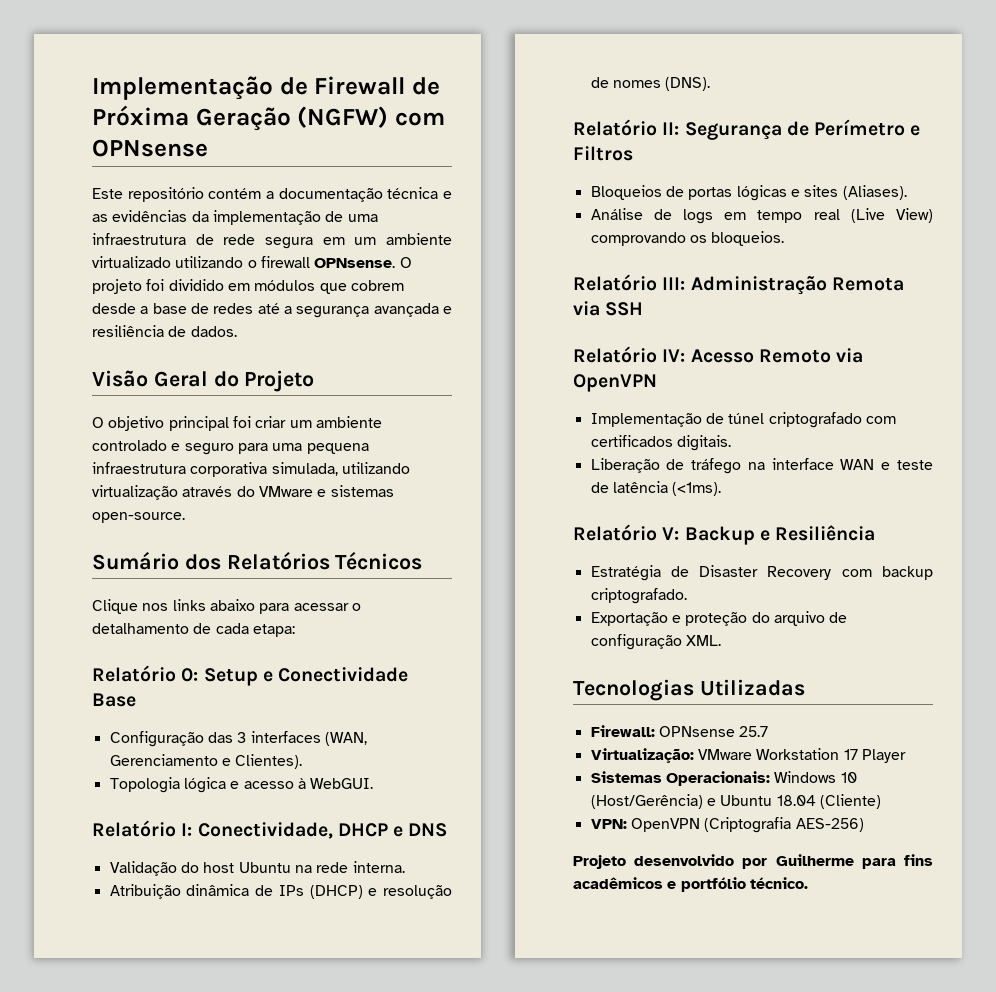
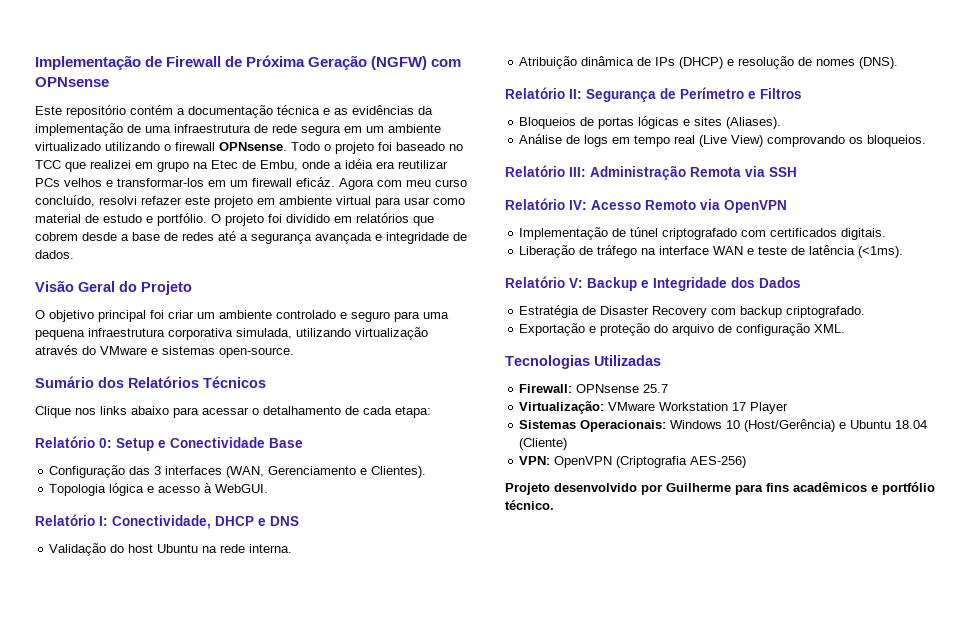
(396, 263) none -> [291,142,463,154] [35,159,448,172] [35,177,467,190] [35,195,465,208] [35,213,207,226] Todo o projeto foi baseado no TCC que realizei em grupo na Etec de Embu, onde a idéia era reutilizar PCs velhos e transformar-los em um firewall eficáz. Agora com meu curso concluído, resolvi refazer este projeto em ambiente virtual para usar como material de estudo e portfólio.
[254,280,316,291] módulos -> [356,213,409,223] relatórios
[92,325,164,337] resiliência -> [386,232,449,244] integridade
[775,525,876,541] Resiliência -> [653,277,801,291] Integridade dos Dados

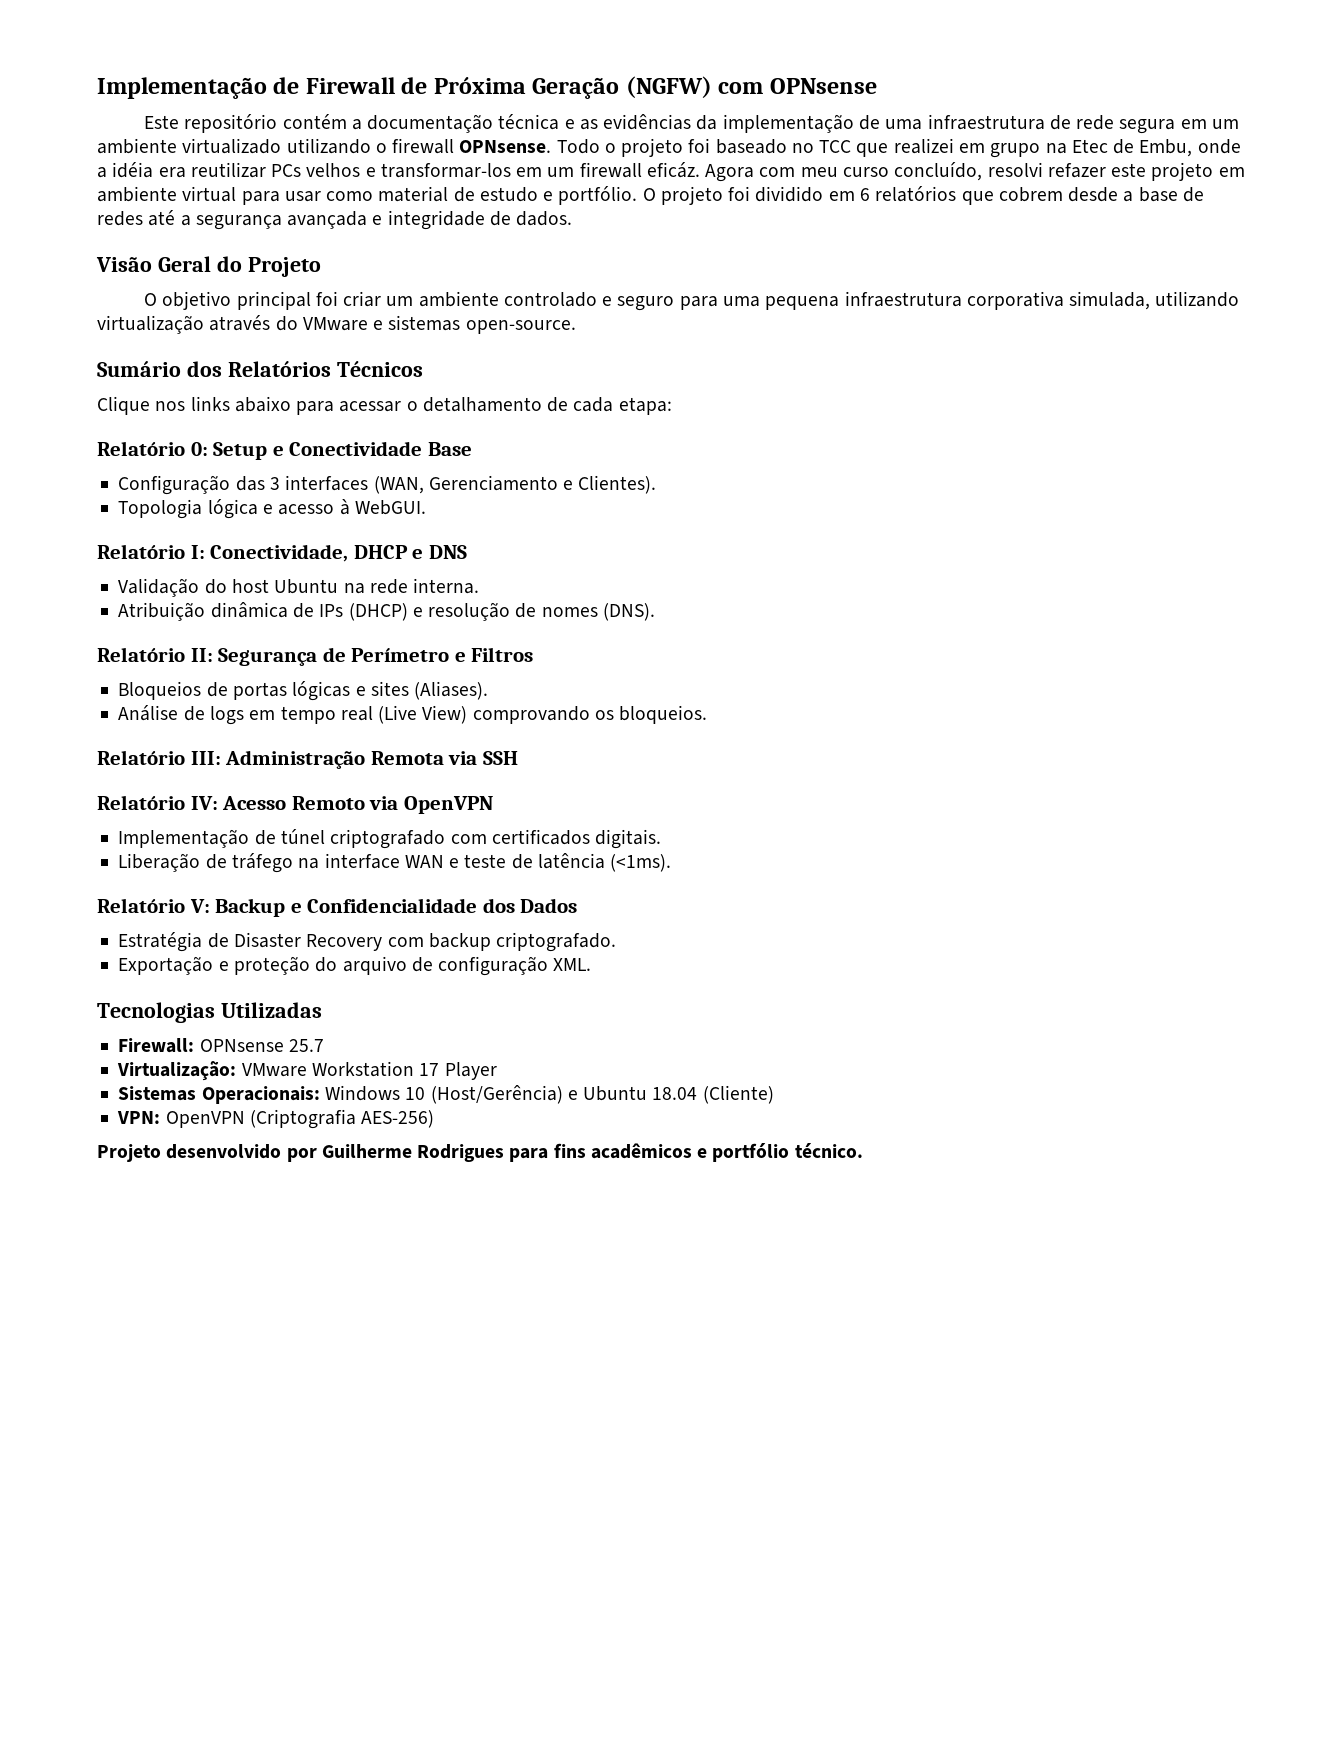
(352, 219) none -> [859,188,870,201] 6
[653,277,727,291] Integridade -> [307,898,478,913] Confidencialidade
(731, 487) none -> [417,1144,505,1162] Rodrigues

